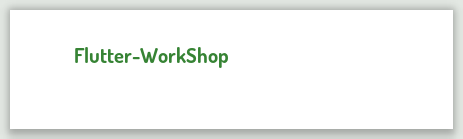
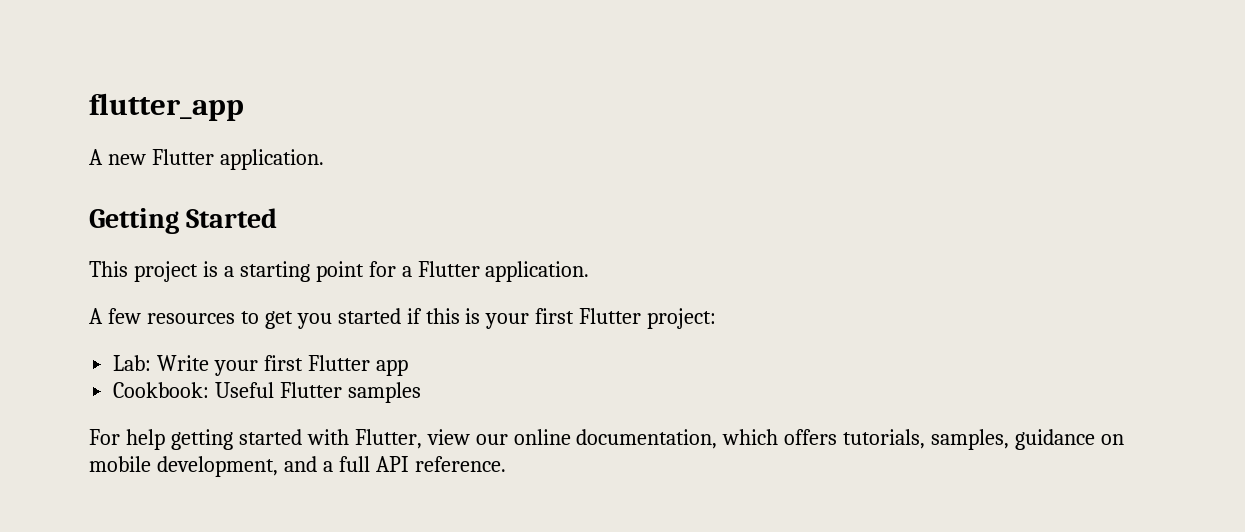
[74,47,229,68] Flutter-WorkShop -> [89,93,244,121] [89,149,324,170] [89,208,278,234] [89,261,590,282] [89,308,717,329] [113,355,408,376] [113,382,422,403] [89,429,1125,450] [89,456,506,477] flutter_app // A new Flutter application. // Getting Started // This project is a starting point for a Flutter application. // A few resources to get you started if this is your first Flutter project: // Lab: Write your first Flutter app // Cookbook: Useful Flutter samples // For help getting started with Flutter, view our online documentation, which offers tutorials, samples, guidance on mobile development, and a full API reference.

